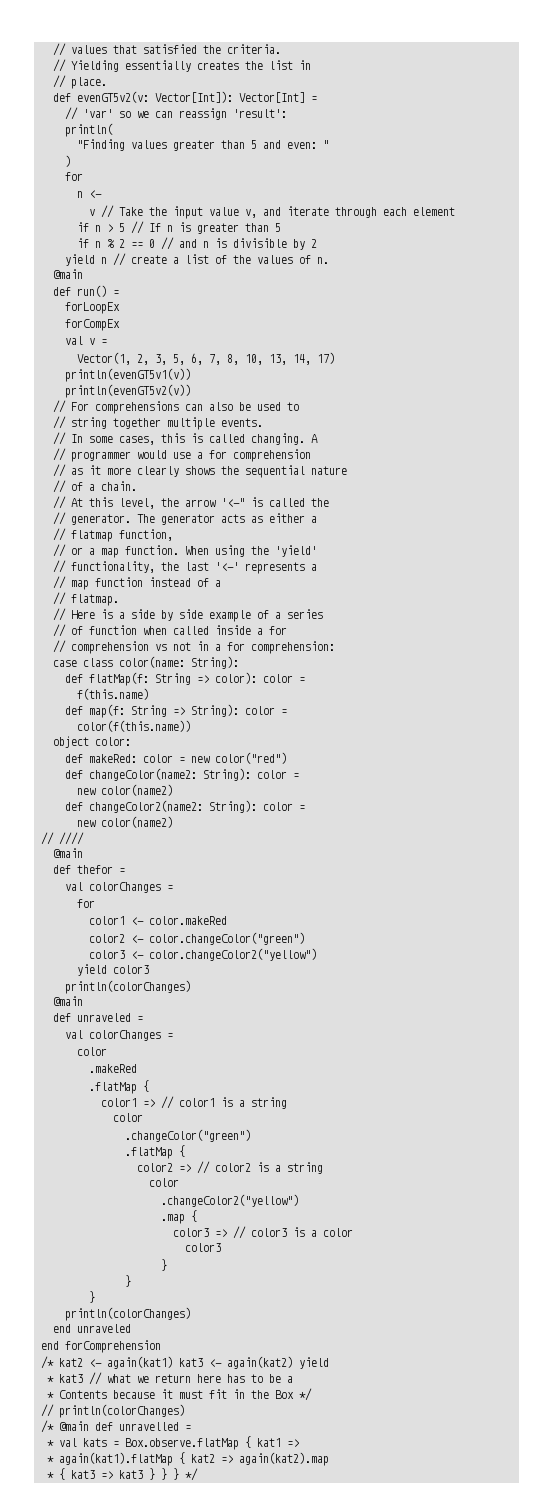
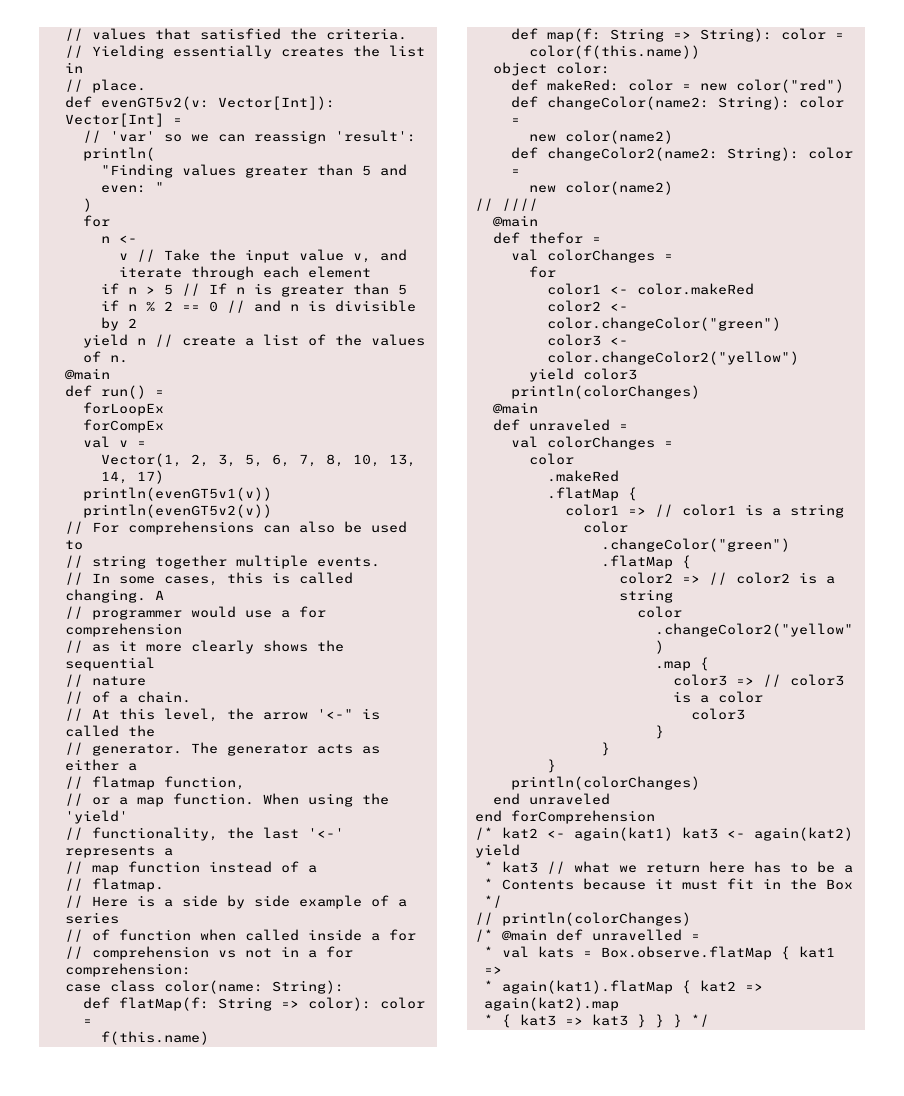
(306, 471) none -> [65,674,84,687] // //

